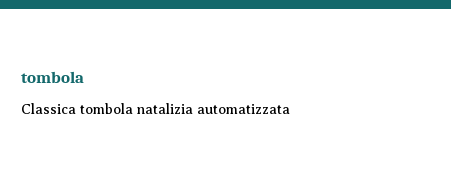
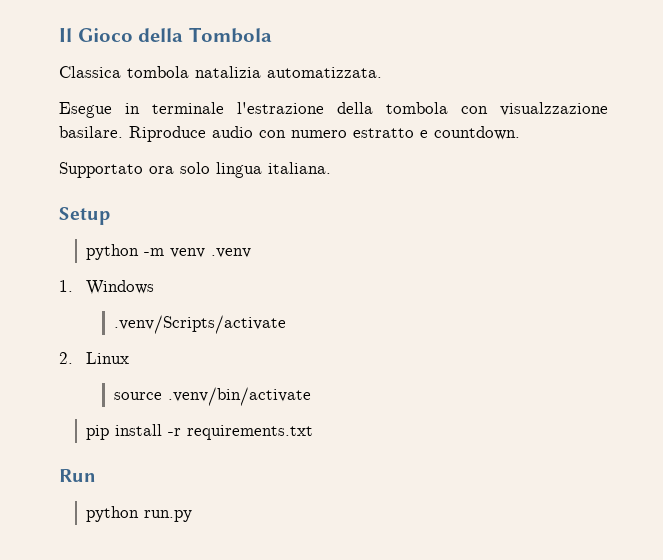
[21,71,84,83] tombola -> [59,27,272,43] Il Gioco della Tombola
[197,104,290,114] automatizzata -> [267,67,382,78] [59,102,608,118] [59,126,520,142] [59,162,331,178] [59,207,110,225] [86,244,252,260] [59,280,155,295] [113,315,286,334] [59,352,130,364] [113,387,311,406] [86,424,314,440] [59,469,96,482] [86,506,193,522] automatizzata. // Esegue in terminale l'estrazione della tombola con visualzzazione basilare. Riproduce audio con numero estratto e countdown. // Supportato ora solo lingua italiana. // Setup // python -m venv .venv // 1. Windows // .venv/Scripts/activate // 2. Linux // source .venv/bin/activate // pip install -r requirements.txt // Run // python run.py

